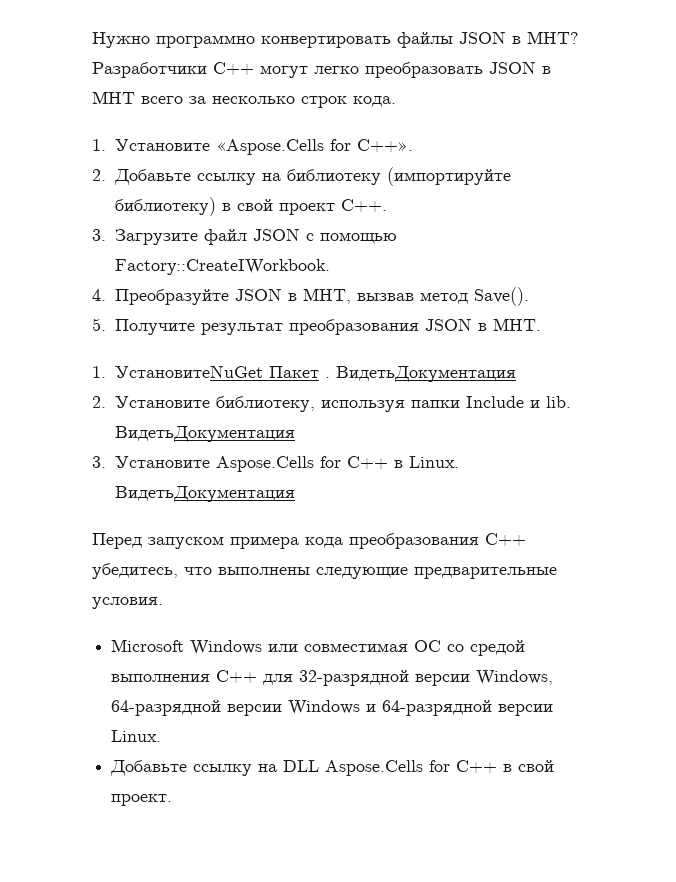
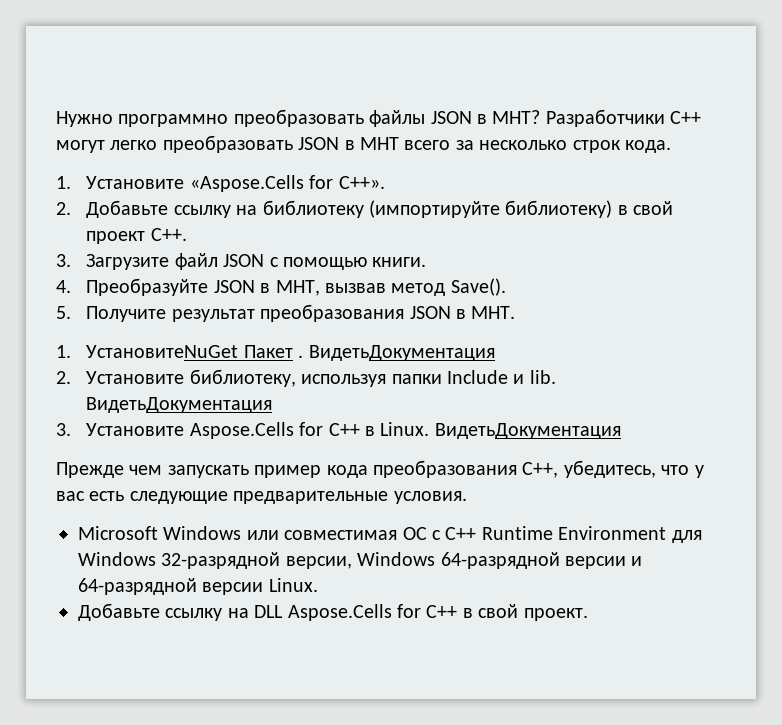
[261,36,391,48] конвертировать -> [233,109,364,127] преобразовать
[114,259,330,275] Factory::CreateIWorkbook. -> [372,257,427,267] книги.
[92,533,299,549] Перед запуском примера -> [56,462,322,478] Прежде чем запускать пример
[485,533,526,546] C++ -> [522,462,559,478] C++,
[218,567,310,575] выполнены -> [694,465,704,478] [56,491,125,501] у вас есть
[447,640,526,656] [111,670,554,686] [111,700,361,716] со средой выполнения C++ для 32-разрядной версии Windows, 64-разрядной версии Windows -> [432,526,702,543] [78,552,626,569] с C++ Runtime Environment для Windows 32-разрядной версии, Windows 64-разрядной версии

